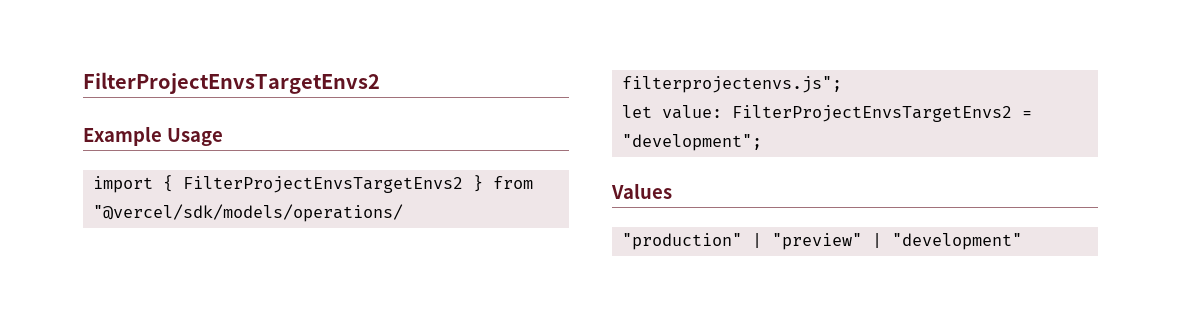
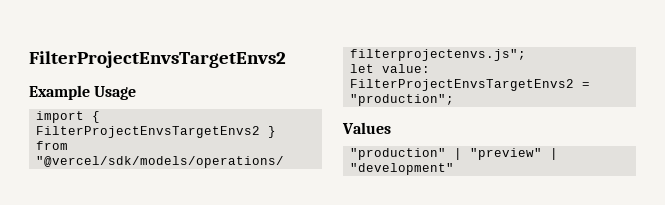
[621,134,762,151] "development"; -> [350,94,455,106] "production";

